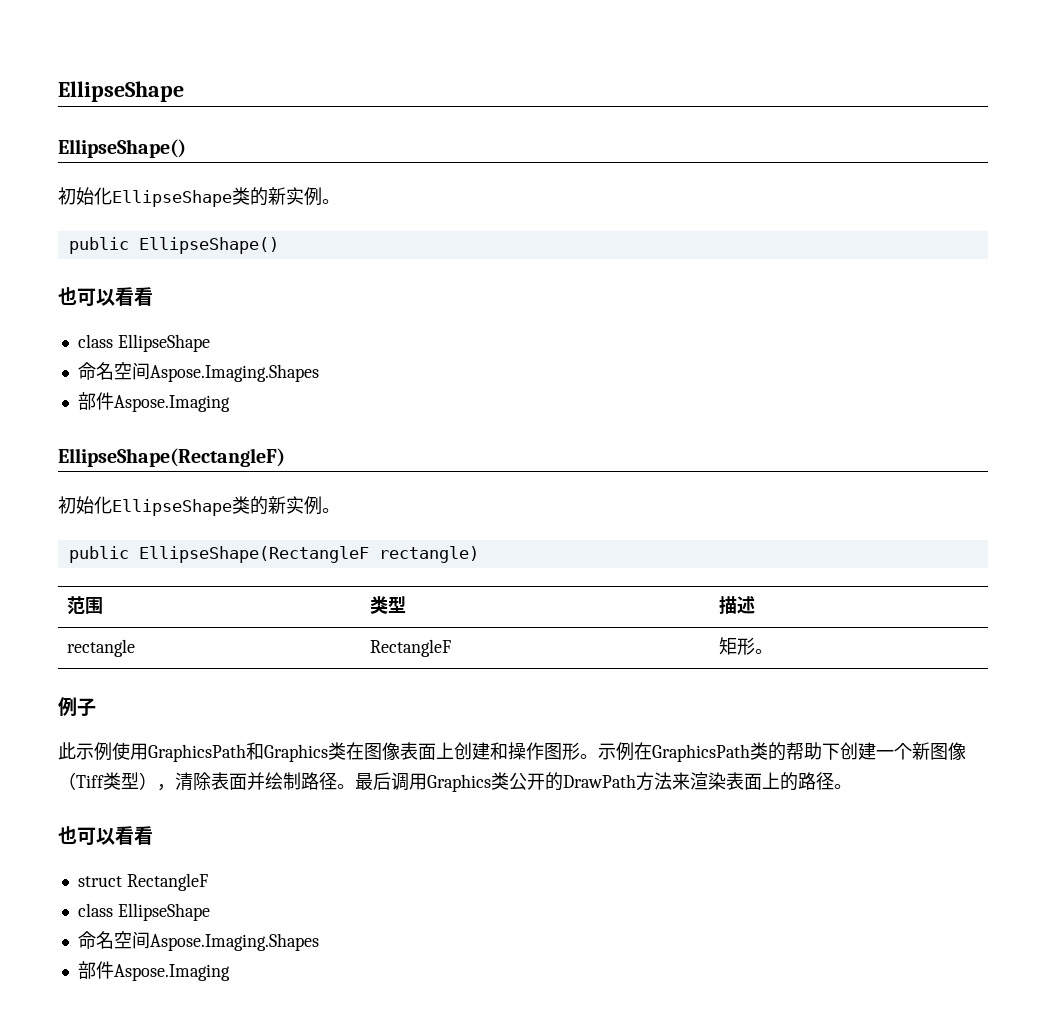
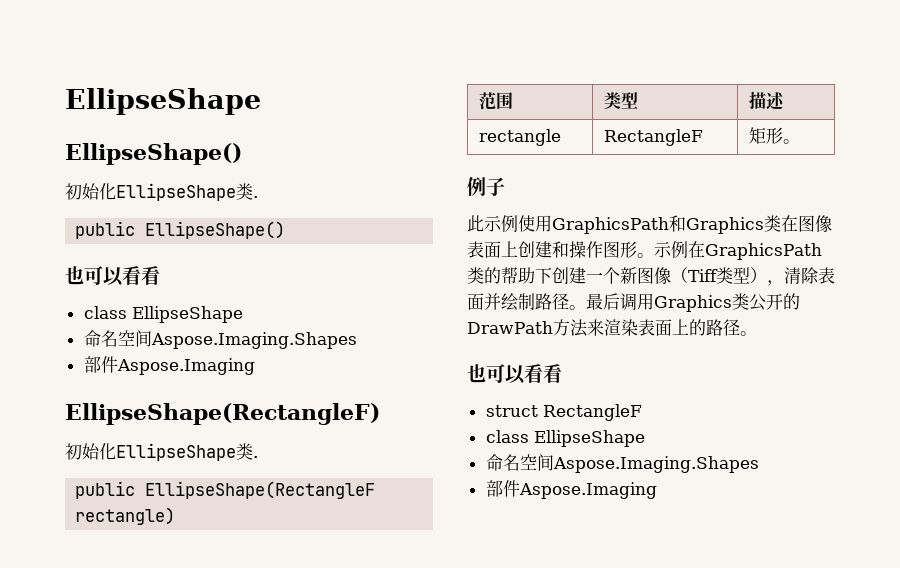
[250,187,340,206] 的新实例。 -> [253,196,258,198] .
[250,496,340,515] 的新实例。 -> [253,456,258,458] .

